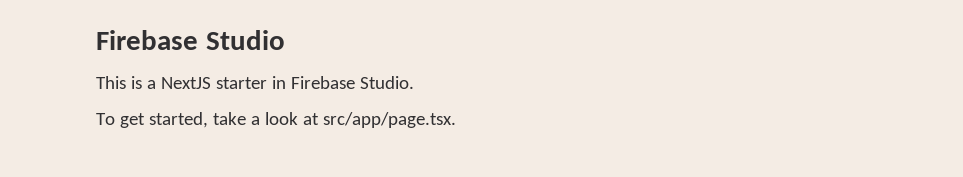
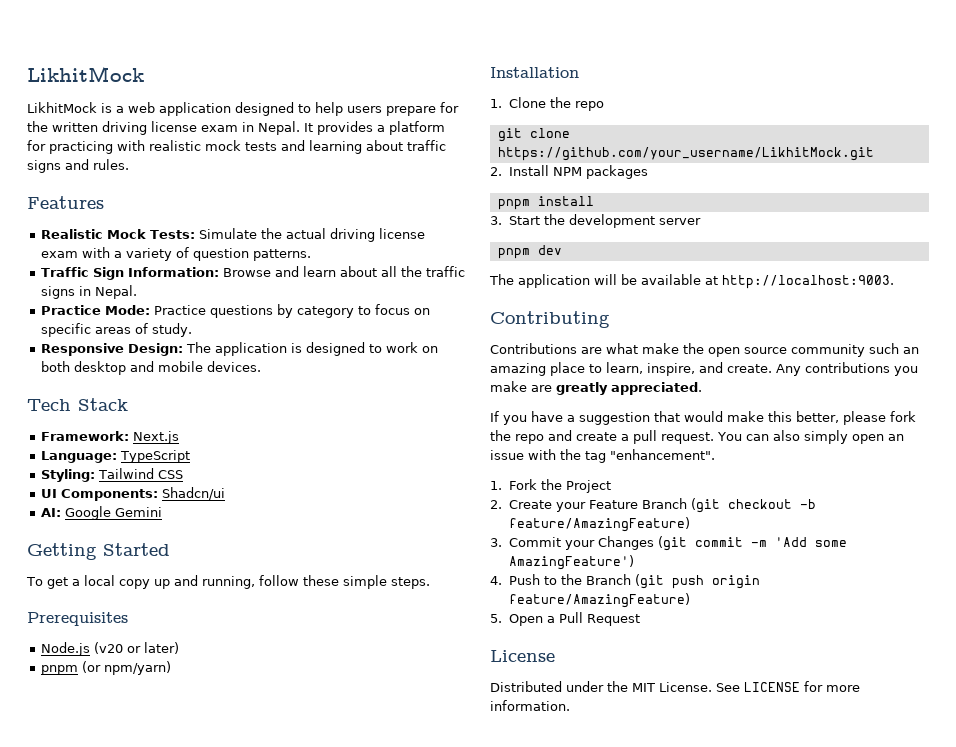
[96,30,285,50] [96,76,414,89] [96,112,456,128] Firebase Studio // This is a NextJS starter in Firebase Studio. // To get started, take a look at src/app/page.tsx. -> [27,66,144,82] [27,102,459,116] [27,121,445,135] [27,140,446,154] [27,159,129,173] [27,196,104,209] [41,228,426,242] [41,247,312,261] [41,266,466,280] [41,285,138,299] [41,304,431,318] [41,323,193,337] [41,342,439,356] [41,361,262,375] [27,398,128,411] [41,431,180,444] [41,450,191,463] [41,468,184,482] [41,487,226,501] [41,506,163,520] [27,543,170,560] [26,575,430,589] [27,612,128,626] [41,642,180,656] [41,661,172,675] [490,67,579,78] [490,97,604,111] [497,128,570,142] [497,147,874,161] [490,165,648,179] [497,196,594,210] [490,214,701,228] [497,245,562,259] [489,274,894,289] [490,311,610,328] [490,343,919,357] [490,362,918,376] [490,381,702,395] [490,411,916,425] [490,430,904,444] [490,449,715,463] [490,479,611,493] [490,498,816,513] [508,517,690,532] [490,536,847,551] [508,555,634,570] [490,574,760,589] [508,593,690,608] [490,612,640,626] [490,650,555,662] [490,681,860,692] [490,700,570,711] LikhitMock // LikhitMock is a web application designed to help users prepare for the written driving license exam in Nepal. It provides a platform for practicing with realistic mock tests and learning about traffic signs and rules. // Features // Realistic Mock Tests: Simulate the actual driving license exam with a variety of question patterns. // Traffic Sign Information: Browse and learn about all the traffic signs in Nepal. // Practice Mode: Practice questions by category to focus on specific areas of study. // Responsive Design: The application is designed to work on both desktop and mobile devices. // Tech Stack // Framework: Next.js // Language: TypeScript // Styling: Tailwind CSS // UI Components: Shadcn/ui // AI: Google Gemini // Getting Started // To get a local copy up and running, follow these simple steps. // Prerequisites // Node.js (v20 or later) // pnpm (or npm/yarn) // Installation // 1. Clone the repo // git clone https://github.com/your_username/LikhitMock.git // 2. Install NPM packages // pnpm install // 3. Start the development server // pnpm dev // The application will be available at http://localhost:9003. // Contributing // Contributions are what make the open source community such an amazing place to learn, inspire, and create. Any contributions you make are greatly appreciated. // If you have a suggestion that would make this better, please fork the repo and create a pull request. You can also simply open an issue with the tag "enhancement". // 1. Fork the Project // 2. Create your Feature Branch (git checkout -b feature/AmazingFeature) // 3. Commit your Changes (git commit -m 'Add some AmazingFeature') // 4. Push to the Branch (git push origin feature/AmazingFeature) // 5. Open a Pull Request // License // Distributed under the MIT License. See LICENSE for more information.

